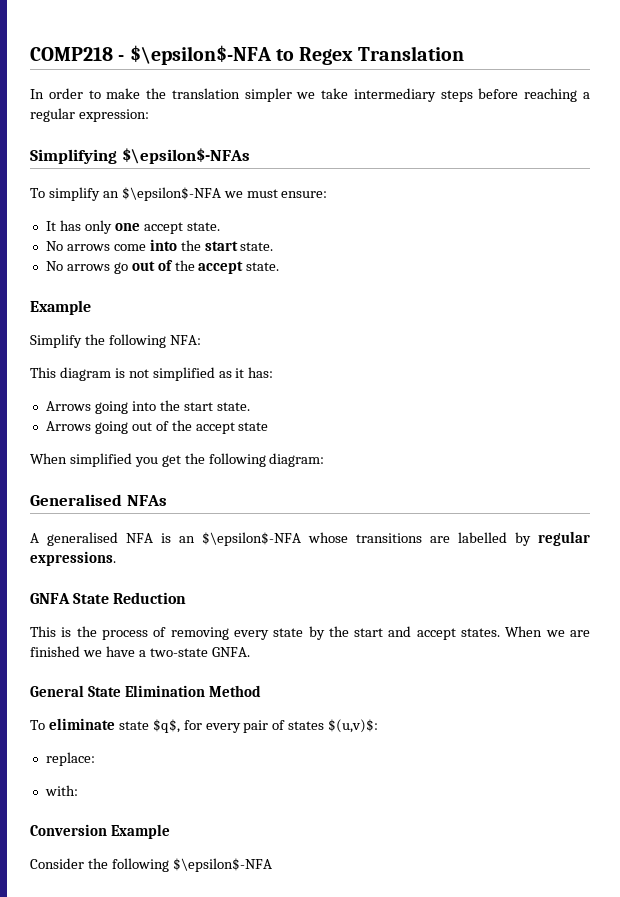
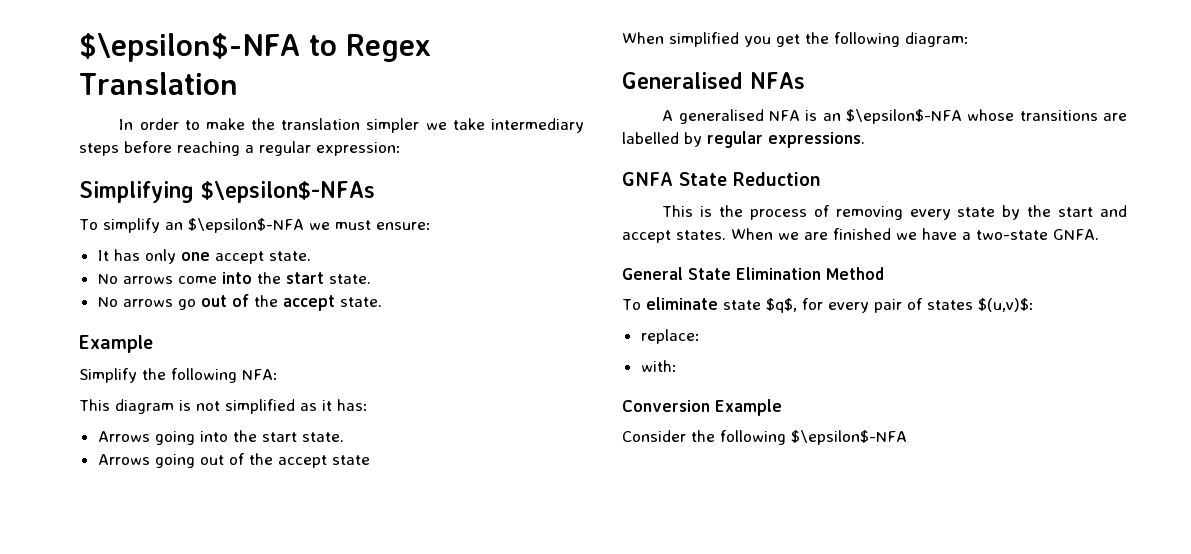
[30,47,125,61] COMP218 - -> (79, 47) none

